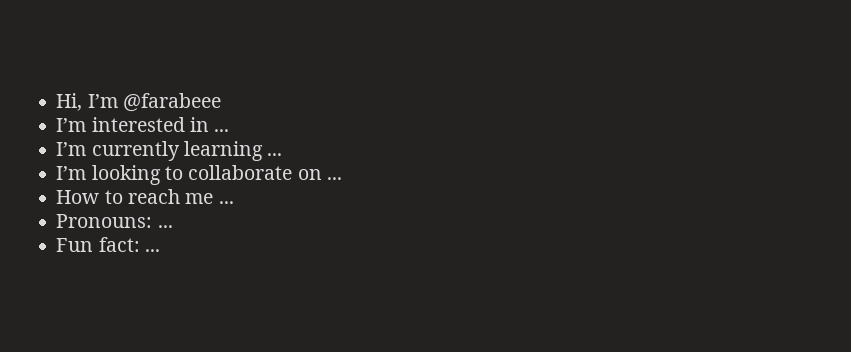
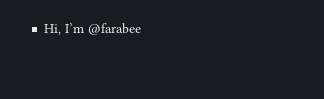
[122,93,221,112] [56,117,230,132] [56,141,283,161] [56,165,342,185] [56,189,234,204] [56,214,173,228] [56,237,160,252] @farabeee // I’m interested in ... // I’m currently learning ... // I’m looking to collaborate on ... // How to reach me ... // Pronouns: ... // Fun fact: ... -> [88,23,142,35] @farabee

